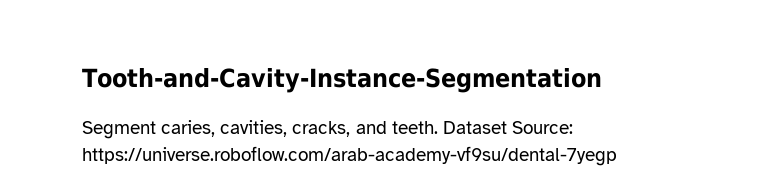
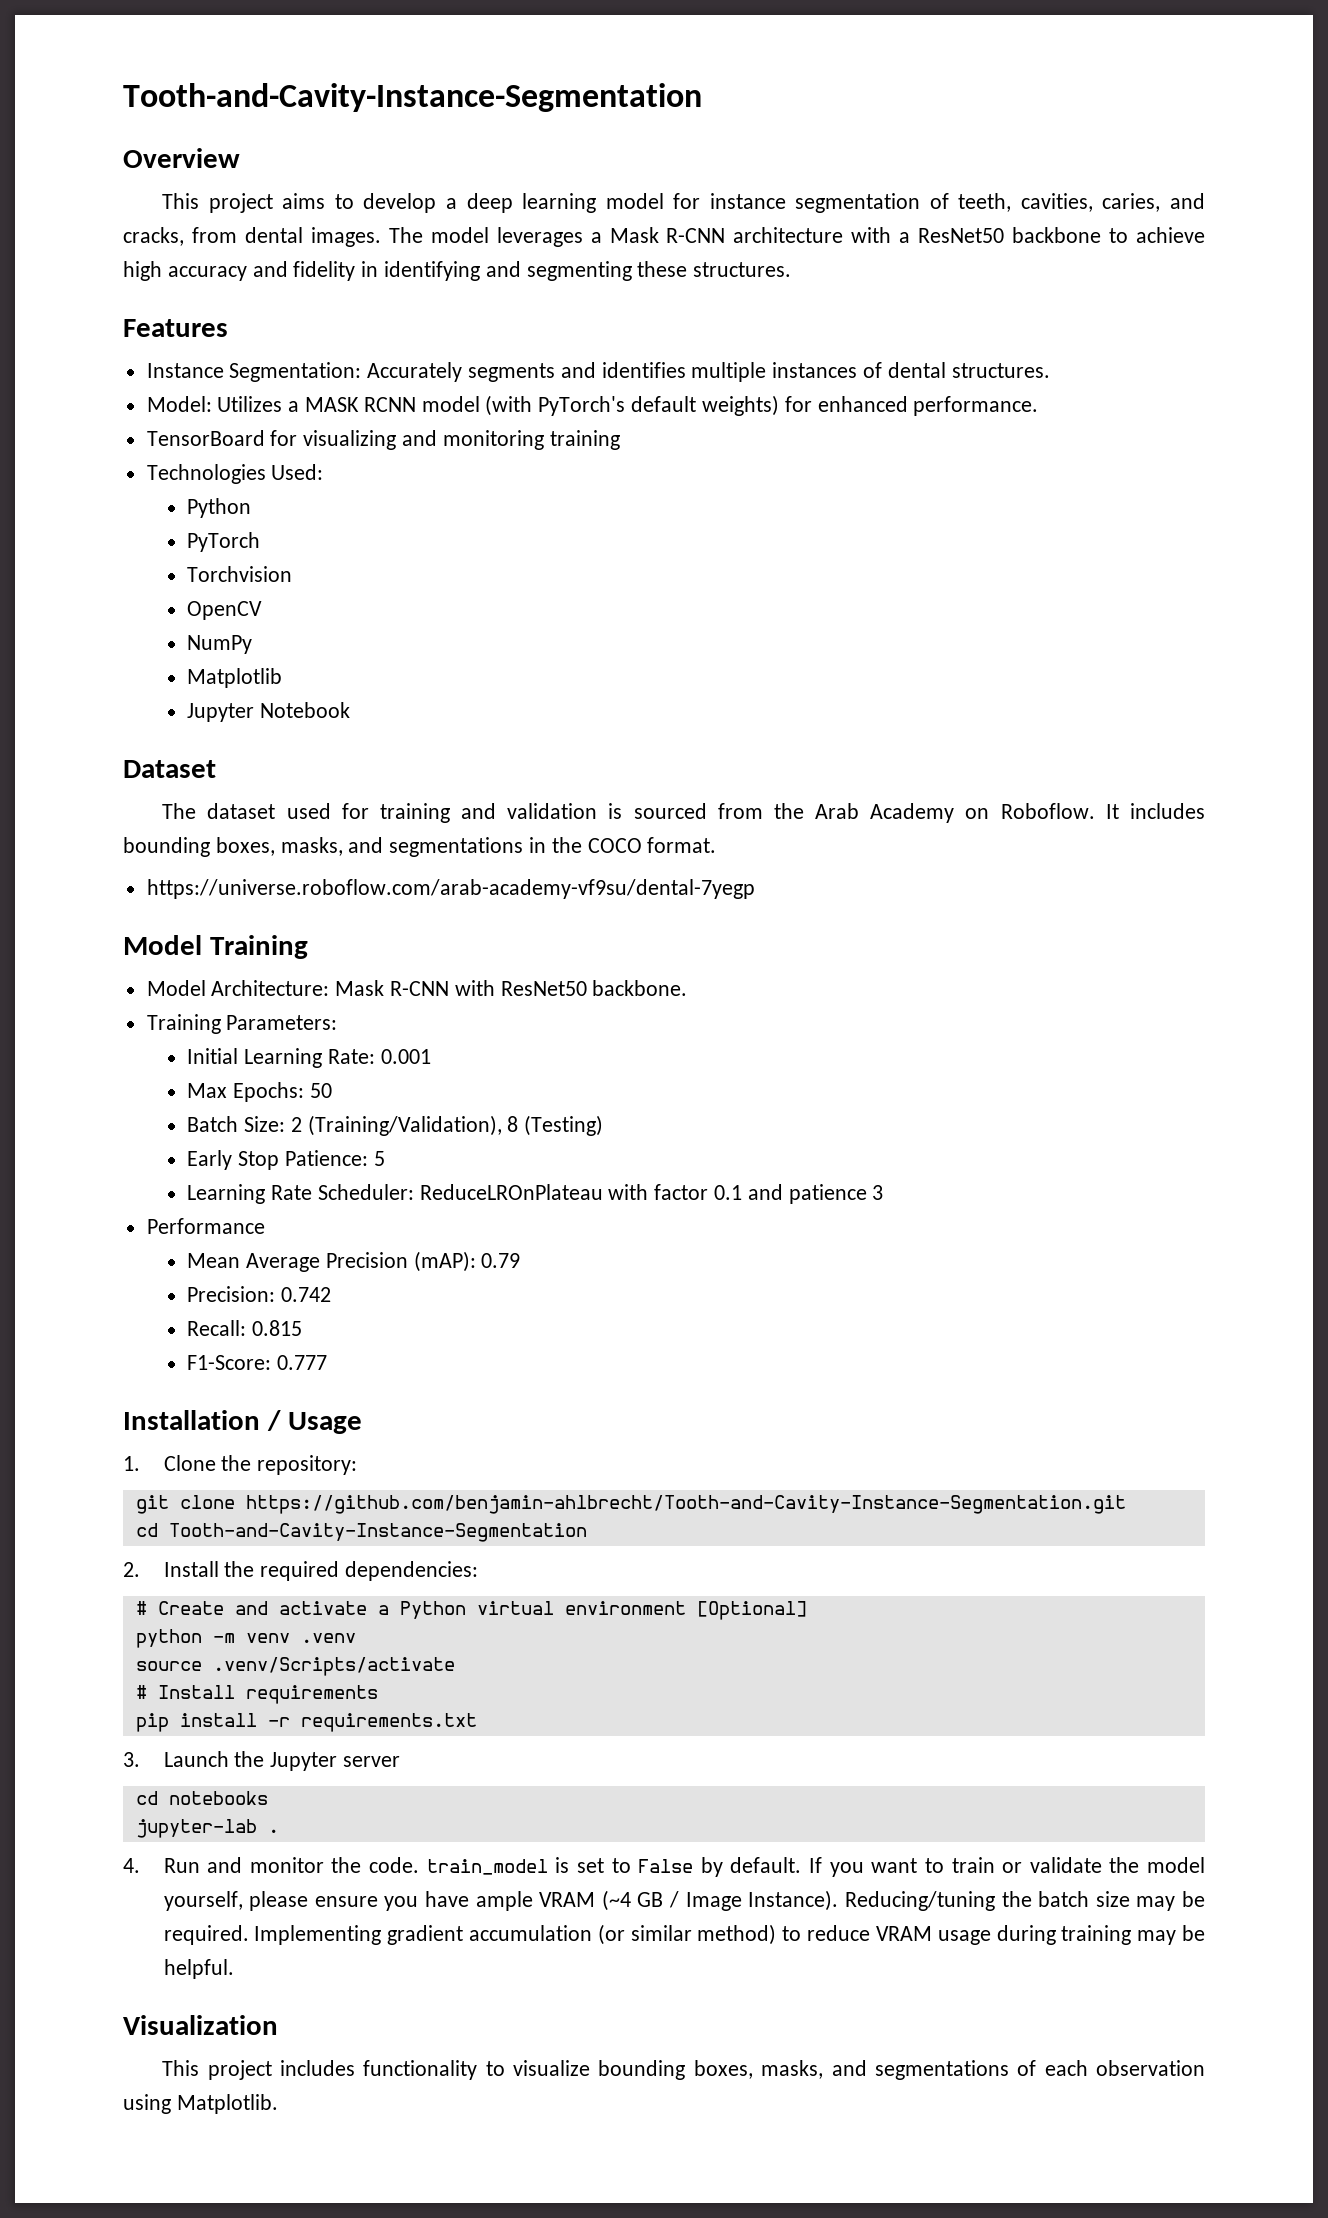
[82,68,602,93] [82,120,573,139] [82,146,617,166] Tooth-and-Cavity-Instance-Segmentation // Segment caries, cavities, cracks, and teeth. Dataset Source: https://universe.roboflow.com/arab-academy-vf9su/dental-7yegp -> [123,83,702,112] [123,148,240,168] [162,193,1205,213] [123,227,1205,247] [123,261,792,281] [123,319,228,337] [146,362,1050,382] [146,395,1039,416] [146,430,620,450] [146,464,324,484] [187,498,252,518] [187,532,261,552] [187,566,293,582] [187,601,263,620] [187,635,253,654] [187,668,283,688] [187,702,351,722] [123,760,216,778] [162,803,1206,823] [123,837,717,857] [146,879,755,899] [123,935,308,959] [146,980,688,996] [146,1014,338,1034] [187,1048,431,1068] [187,1082,332,1102] [187,1115,604,1136] [187,1150,385,1170] [187,1184,884,1204] [146,1218,265,1234] [187,1251,521,1272] [187,1286,332,1302] [187,1320,303,1336] [187,1355,328,1370] [123,1410,362,1434] [123,1455,358,1475] [135,1495,1126,1514] [135,1523,587,1542] [123,1561,478,1581] [135,1601,807,1620] [135,1629,356,1648] [135,1657,455,1676] [135,1685,378,1704] [135,1713,477,1732] [123,1751,400,1771] [135,1791,268,1805] [135,1819,279,1838] [123,1857,1205,1877] [163,1890,1206,1911] [163,1924,1206,1945] [163,1959,234,1979] [123,2015,278,2035] [162,2060,1205,2080] [123,2094,278,2114] Tooth-and-Cavity-Instance-Segmentation // Overview // This project aims to develop a deep learning model for instance segmentation of teeth, cavities, caries, and cracks, from dental images. The model leverages a Mask R-CNN architecture with a ResNet50 backbone to achieve high accuracy and fidelity in identifying and segmenting these structures. // Features // Instance Segmentation: Accurately segments and identifies multiple instances of dental structures. // Model: Utilizes a MASK RCNN model (with PyTorch's default weights) for enhanced performance. // TensorBoard for visualizing and monitoring training // Technologies Used: // Python // PyTorch // Torchvision // OpenCV // NumPy // Matplotlib // Jupyter Notebook // Dataset // The dataset used for training and validation is sourced from the Arab Academy on Roboflow. It includes bounding boxes, masks, and segmentations in the COCO format. // https://universe.roboflow.com/arab-academy-vf9su/dental-7yegp // Model Training // Model Architecture: Mask R-CNN with ResNet50 backbone. // Training Parameters: // Initial Learning Rate: 0.001 // Max Epochs: 50 // Batch Size: 2 (Training/Validation), 8 (Testing) // Early Stop Patience: 5 // Learning Rate Scheduler: ReduceLROnPlateau with factor 0.1 and patience 3 // Performance // Mean Average Precision (mAP): 0.79 // Precision: 0.742 // Recall: 0.815 // F1-Score: 0.777 // Installation / Usage // 1. Clone the repository: // git clone https://github.com/benjamin-ahlbrecht/Tooth-and-Cavity-Instance-Segmentation.git // cd Tooth-and-Cavity-Instance-Segmentation // 2. Install the required dependencies: // # Create and activate a Python virtual environment [Optional] // python -m venv .venv // source .venv/Scripts/activate // # Install requirements // pip install -r requirements.txt // 3. Launch the Jupyter server // cd notebooks // jupyter-lab . // 4. Run and monitor the code. train_model is set to False by default. If you want to train or validate the model yourself, please ensure you have ample VRAM (~4 GB / Image Instance). Reducing/tuning the batch size may be required. Implementing gradient accumulation (or similar method) to reduce VRAM usage during training may be helpful. // Visualization // This project includes functionality to visualize bounding boxes, masks, and segmentations of each observation using Matplotlib.

